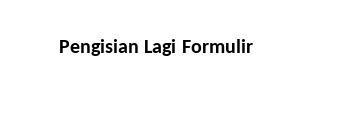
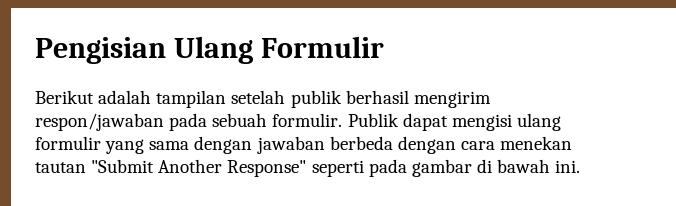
[144,39,177,56] Lagi -> [173,36,253,64] Ulang
(253, 46) none -> [35,90,491,108] [35,113,561,131] [35,136,573,154] [35,159,581,177] // Berikut adalah tampilan setelah publik berhasil mengirim respon/jawaban pada sebuah formulir. Publik dapat mengisi ulang formulir yang sama dengan jawaban berbeda dengan cara menekan tautan "Submit Another Response" seperti pada gambar di bawah ini.

